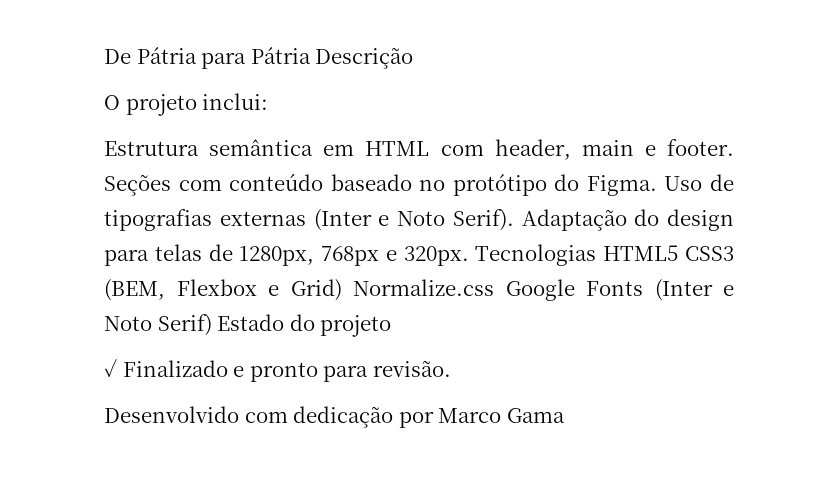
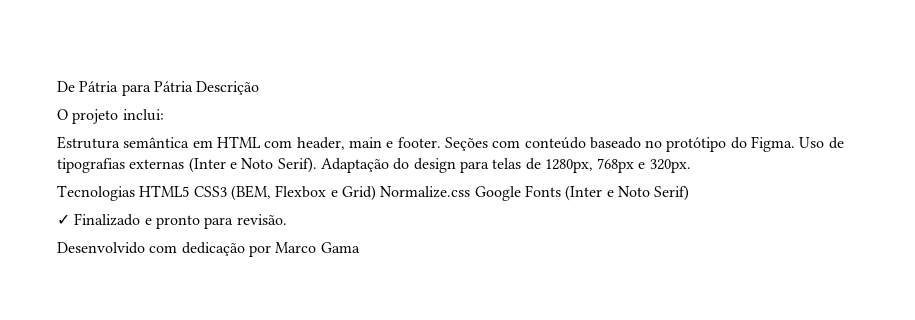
(469, 256) none -> (691, 166) //
[217,314,392,337] Estado do projeto -> (690, 193) none

